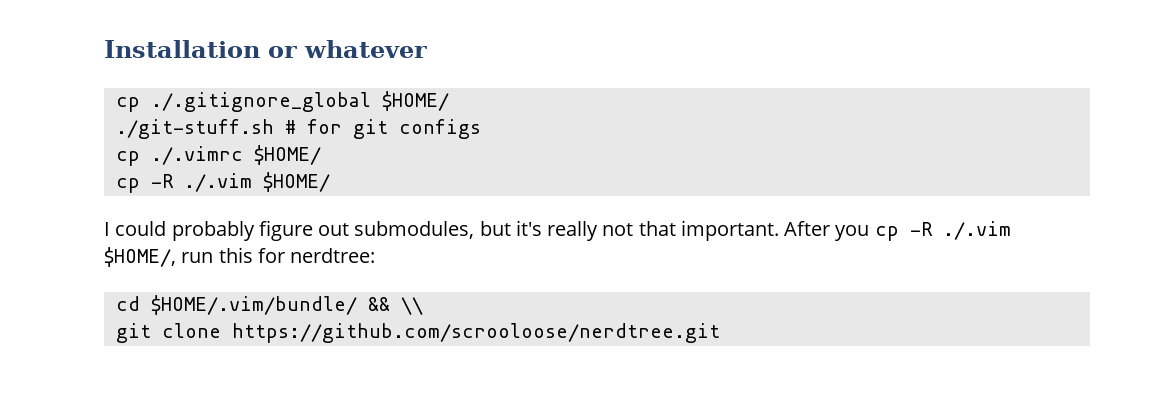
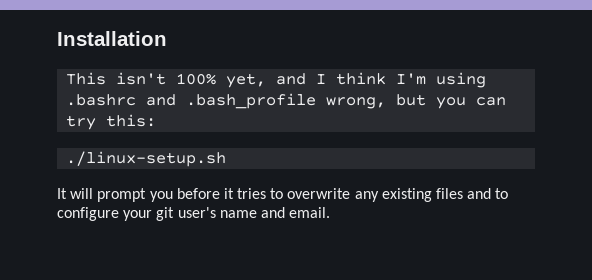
[268,40,427,58] [115,91,449,112] [115,119,481,139] [115,145,321,166] [115,172,330,193] [104,220,1011,241] [104,247,376,267] [115,295,423,315] [115,323,720,343] or whatever // cp ./.gitignore_global $HOME/ // ./git-stuff.sh # for git configs // cp ./.vimrc $HOME/ // cp -R ./.vim $HOME/ // I could probably figure out submodules, but it's really not that important. After you cp -R ./.vim $HOME/, run this for nerdtree: // cd $HOME/.vim/bundle/ && \\ // git clone https://github.com/scrooloose/nerdtree.git -> [66,72,487,88] [66,93,507,109] [66,114,157,130] [66,151,227,167] [57,188,509,202] [57,207,331,221] // This isn't 100% yet, and I think I'm using .bashrc and .bash_profile wrong, but you can try this: // ./linux-setup.sh // It will prompt you before it tries to overwrite any existing files and to configure your git user's name and email.

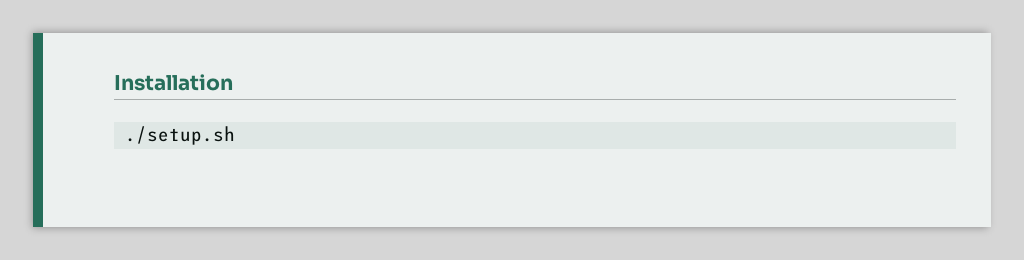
[66,72,487,88] [66,93,507,109] [66,114,157,130] [66,151,227,167] [57,188,509,202] [57,207,331,221] This isn't 100% yet, and I think I'm using .bashrc and .bash_profile wrong, but you can try this: // ./linux-setup.sh // It will prompt you before it tries to overwrite any existing files and to configure your git user's name and email. -> [125,126,236,145] ./setup.sh

